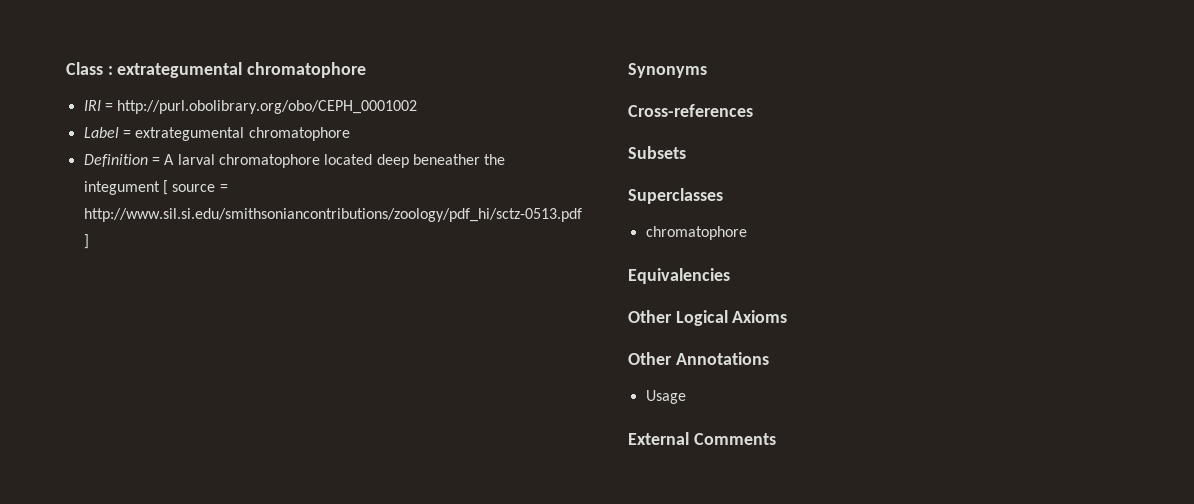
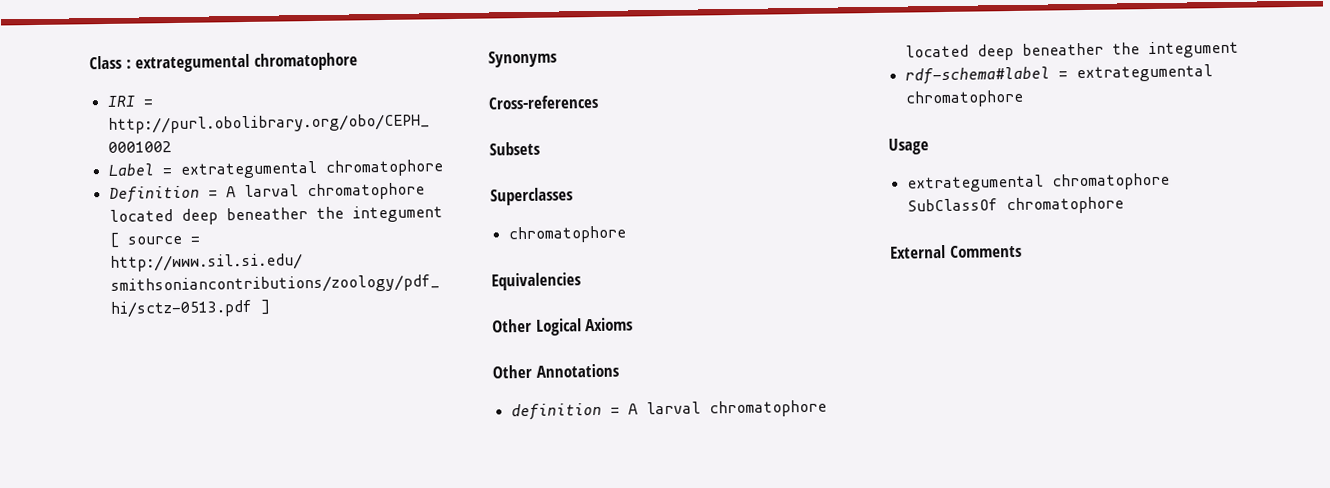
[645,390,686,404] Usage -> [510,399,827,421] [904,40,1239,61] [904,64,1213,85] [904,89,1024,108] [888,138,929,155] [906,172,1170,193] [906,196,1124,215] definition = A larval chromatophore located deep beneather the integument // rdf-schema#label = extrategumental chromatophore // Usage // extrategumental chromatophore SubClassOf chromatophore

